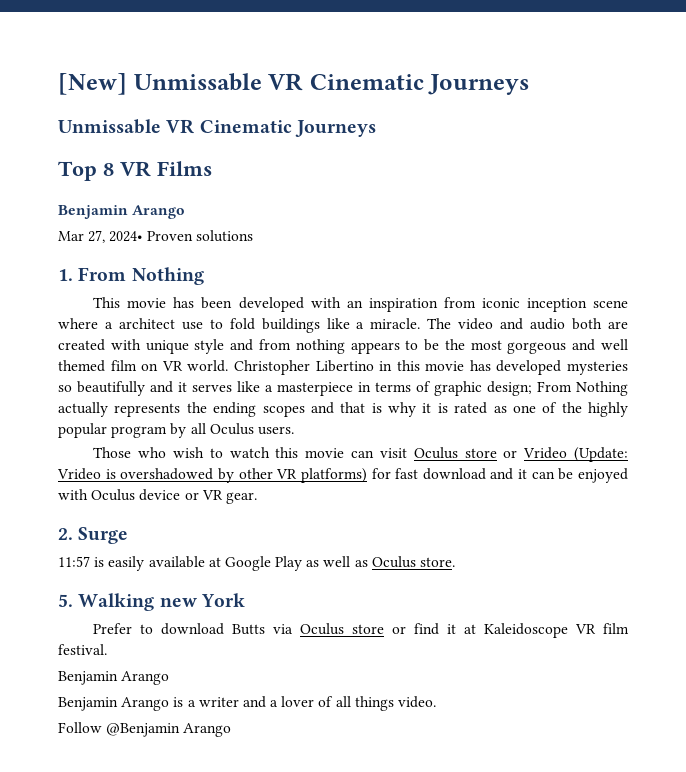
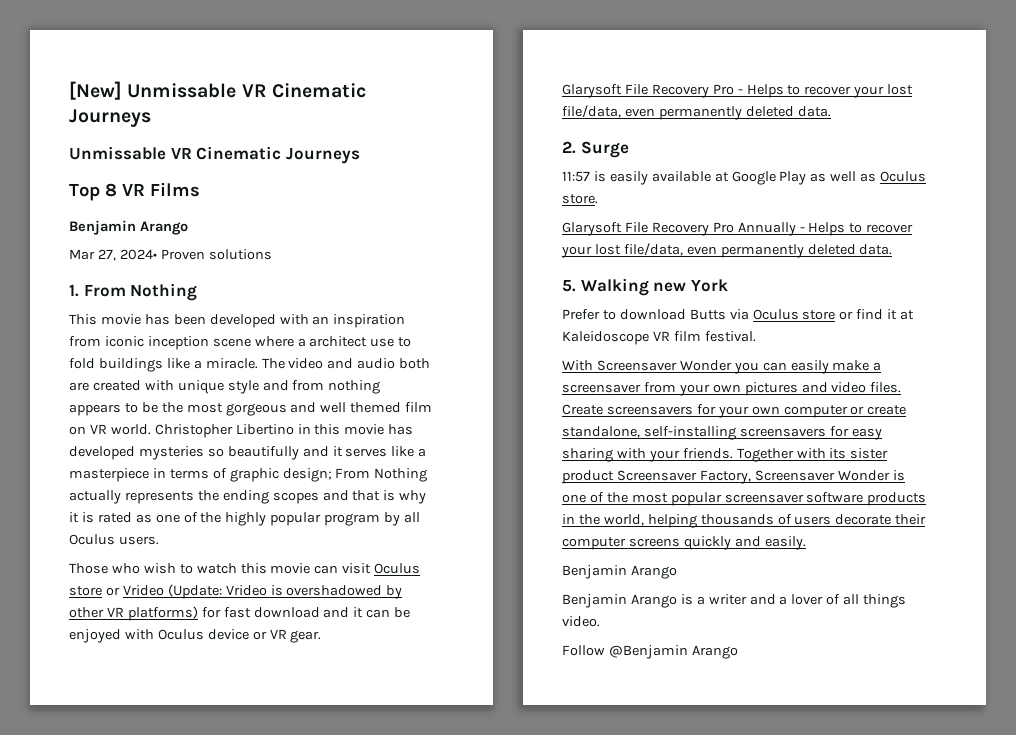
(257, 498) none -> [562,84,914,98] [562,105,831,120] // Glarysoft File Recovery Pro - Helps to recover your lost file/data, even permanently deleted data.
(456, 562) none -> [562,222,914,236] [561,243,893,258] // Glarysoft File Recovery Pro Annually - Helps to recover your lost file/data, even permanently deleted data.
(107, 649) none -> [562,360,882,374] [562,382,902,396] [562,404,907,418] [562,426,882,440] [562,448,889,462] [562,470,905,484] [562,492,927,506] [562,514,927,528] [562,536,806,550] // With Screensaver Wonder you can easily make a screensaver from your own pictures and video files. Create screensavers for your own computer or create standalone, self-installing screensavers for easy sharing with your friends. Together with its sister product Screensaver Factory, Screensaver Wonder is one of the most popular screensaver software products in the world, helping thousands of users decorate their computer screens quickly and easily.

